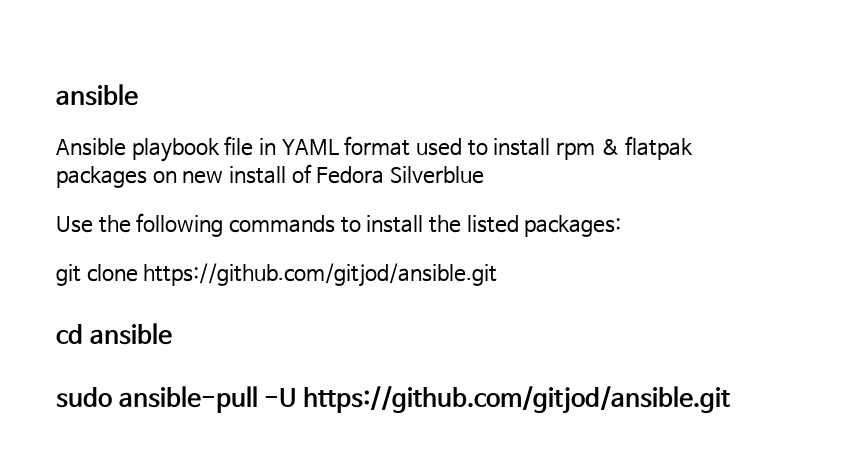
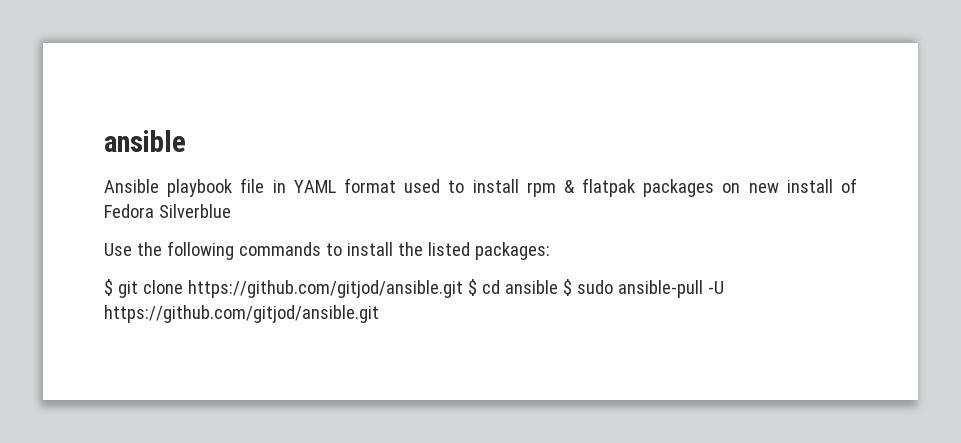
(622, 226) none -> [104,279,113,296] $
(498, 275) // -> [467,279,477,296] $
(172, 334) // -> [562,279,572,296] $

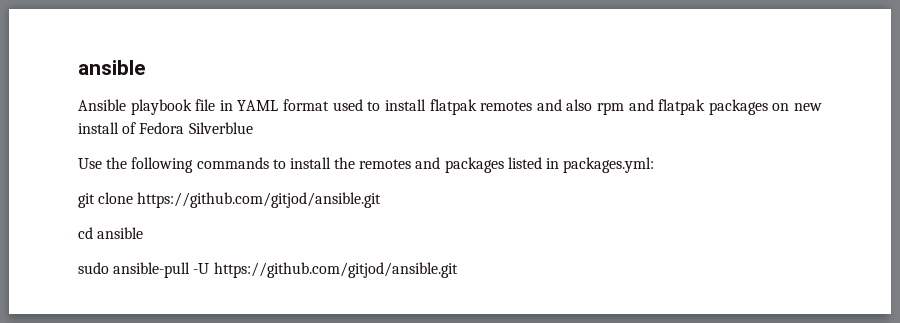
[526,180,575,197] rpm & -> [429,99,654,115] flatpak remotes and also rpm and
[427,242,550,260] [104,279,113,296] listed packages: // $ -> [359,157,655,173] remotes and packages listed in packages.yml: //
[467,279,477,296] $ -> (382, 200) //
[562,279,572,296] $ -> (144, 233) //

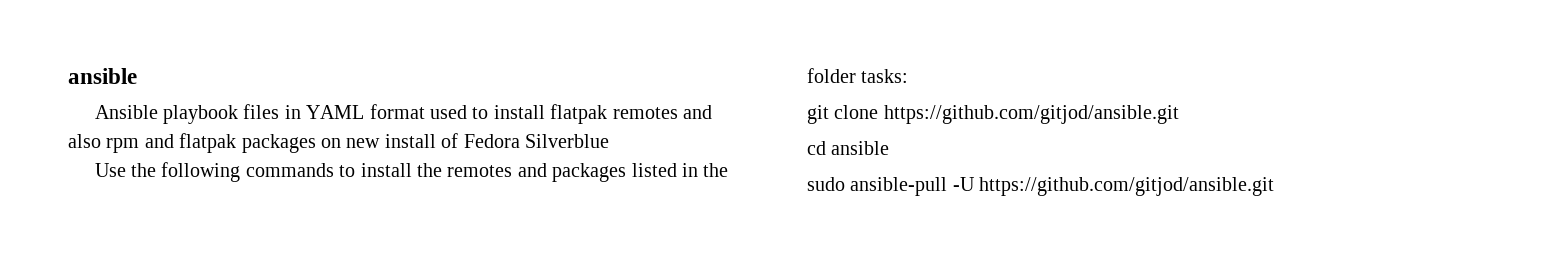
[195,99,216,111] file -> [243,104,280,119] files
[563,157,655,173] packages.yml: -> [703,163,729,177] [807,68,909,83] the folder tasks:

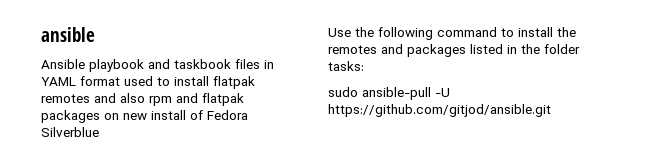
(239, 114) none -> [148,59,231,69] and taskbook
[245,163,334,177] commands -> [437,27,497,37] command
[807,105,1179,124] [807,141,890,155] // git clone https://github.com/gitjod/ansible.git // cd ansible -> (364, 66) none

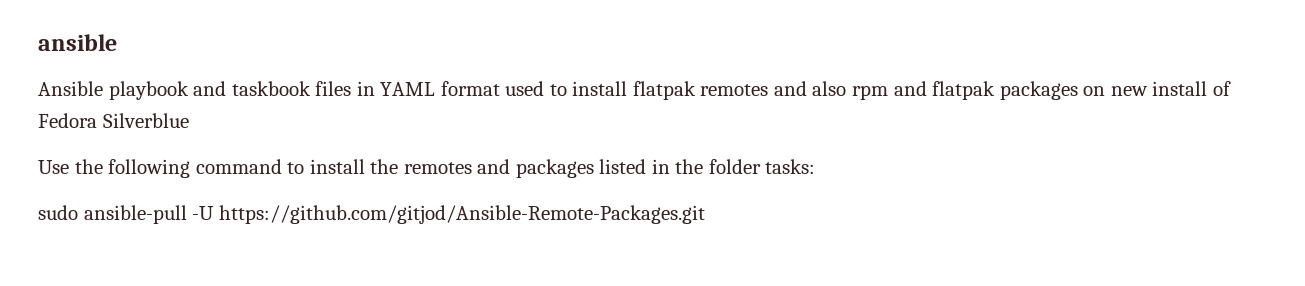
[328,104,551,117] https://github.com/gitjod/ansible.git -> [218,205,705,224] https://github.com/gitjod/Ansible-Remote-Packages.git

